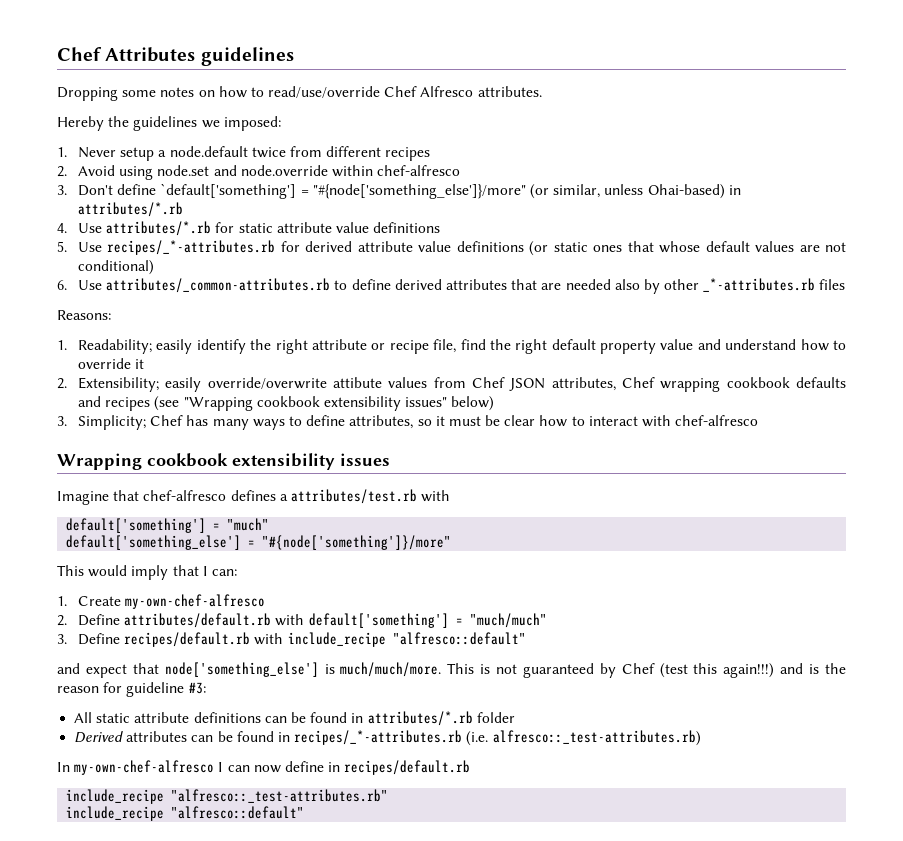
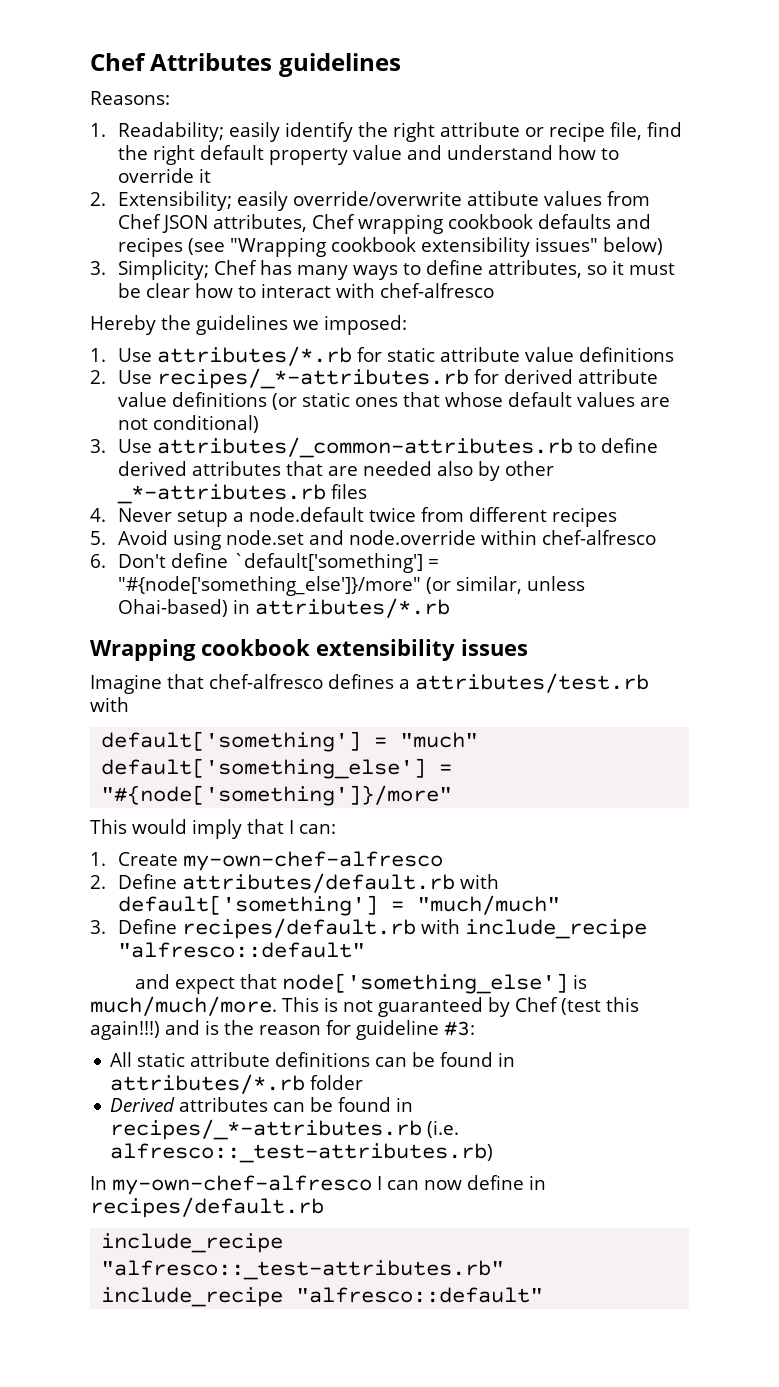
[57,86,542,101] [57,116,281,131] [57,146,431,161] [57,165,461,180] [57,183,741,199] [78,202,184,217] [57,221,441,236] [57,240,847,256] [78,260,155,275] [57,278,846,294] // Dropping some notes on how to read/use/override Chef Alfresco attributes. // Hereby the guidelines we imposed: // 1. Never setup a node.default twice from different recipes // 2. Avoid using node.set and node.override within chef-alfresco // 3. Don't define `default['something'] = "#{node['something_else']}/more" (or similar, unless Ohai-based) in attributes/*.rb // 4. Use attributes/*.rb for static attribute value definitions // 5. Use recipes/_*-attributes.rb for derived attribute value definitions (or static ones that whose default values are not conditional) // 6. Use attributes/_common-attributes.rb to define derived attributes that are needed also by other _*-attributes.rb files -> (401, 65) none
(759, 420) none -> [90,315,407,335] [90,346,674,366] [90,368,658,389] [117,392,670,410] [117,415,259,433] [90,437,658,458] [117,461,554,481] [116,484,367,504] [90,507,617,527] [90,530,656,550] [90,553,439,573] [117,576,585,596] [117,598,450,618] // Hereby the guidelines we imposed: // 1. Use attributes/*.rb for static attribute value definitions // 2. Use recipes/_*-attributes.rb for derived attribute value definitions (or static ones that whose default values are not conditional) // 3. Use attributes/_common-attributes.rb to define derived attributes that are needed also by other _*-attributes.rb files // 4. Never setup a node.default twice from different recipes // 5. Avoid using node.set and node.override within chef-alfresco // 6. Don't define `default['something'] = "#{node['something_else']}/more" (or similar, unless Ohai-based) in attributes/*.rb

